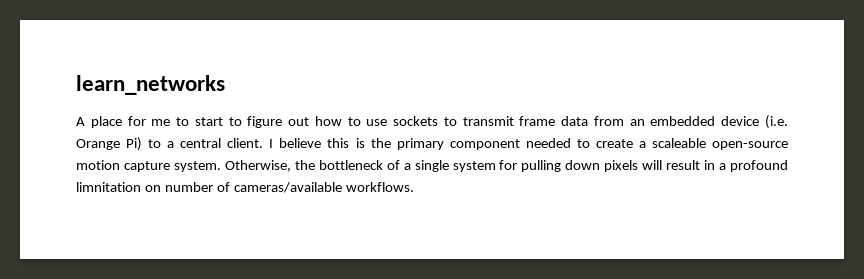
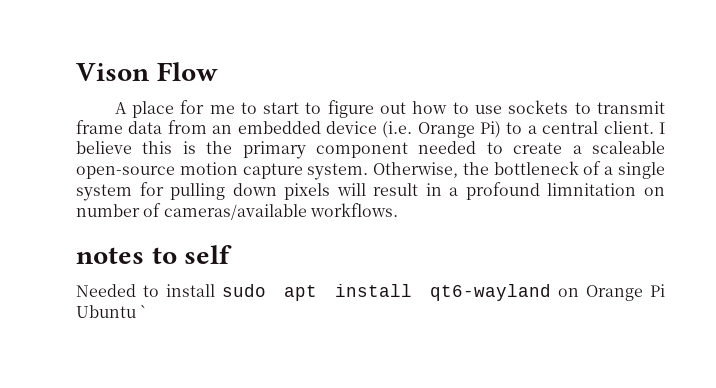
[76,75,225,95] learn_networks -> [76,62,218,81] Vison Flow
(414, 187) none -> [76,245,233,264] [76,284,666,301] [76,305,148,318] // notes to self // Needed to install sudo apt install qt6-wayland on Orange Pi Ubuntu `

